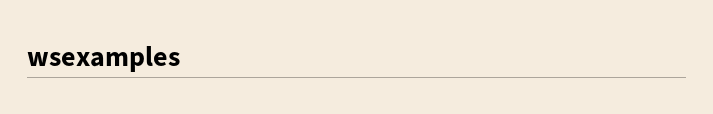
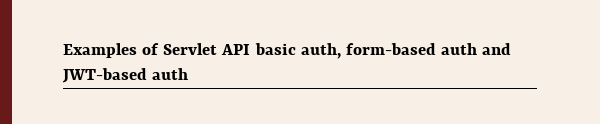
[27,46,180,72] wsexamples -> [63,43,512,59] [62,68,189,83] Examples of Servlet API basic auth, form-based auth and JWT-based auth

